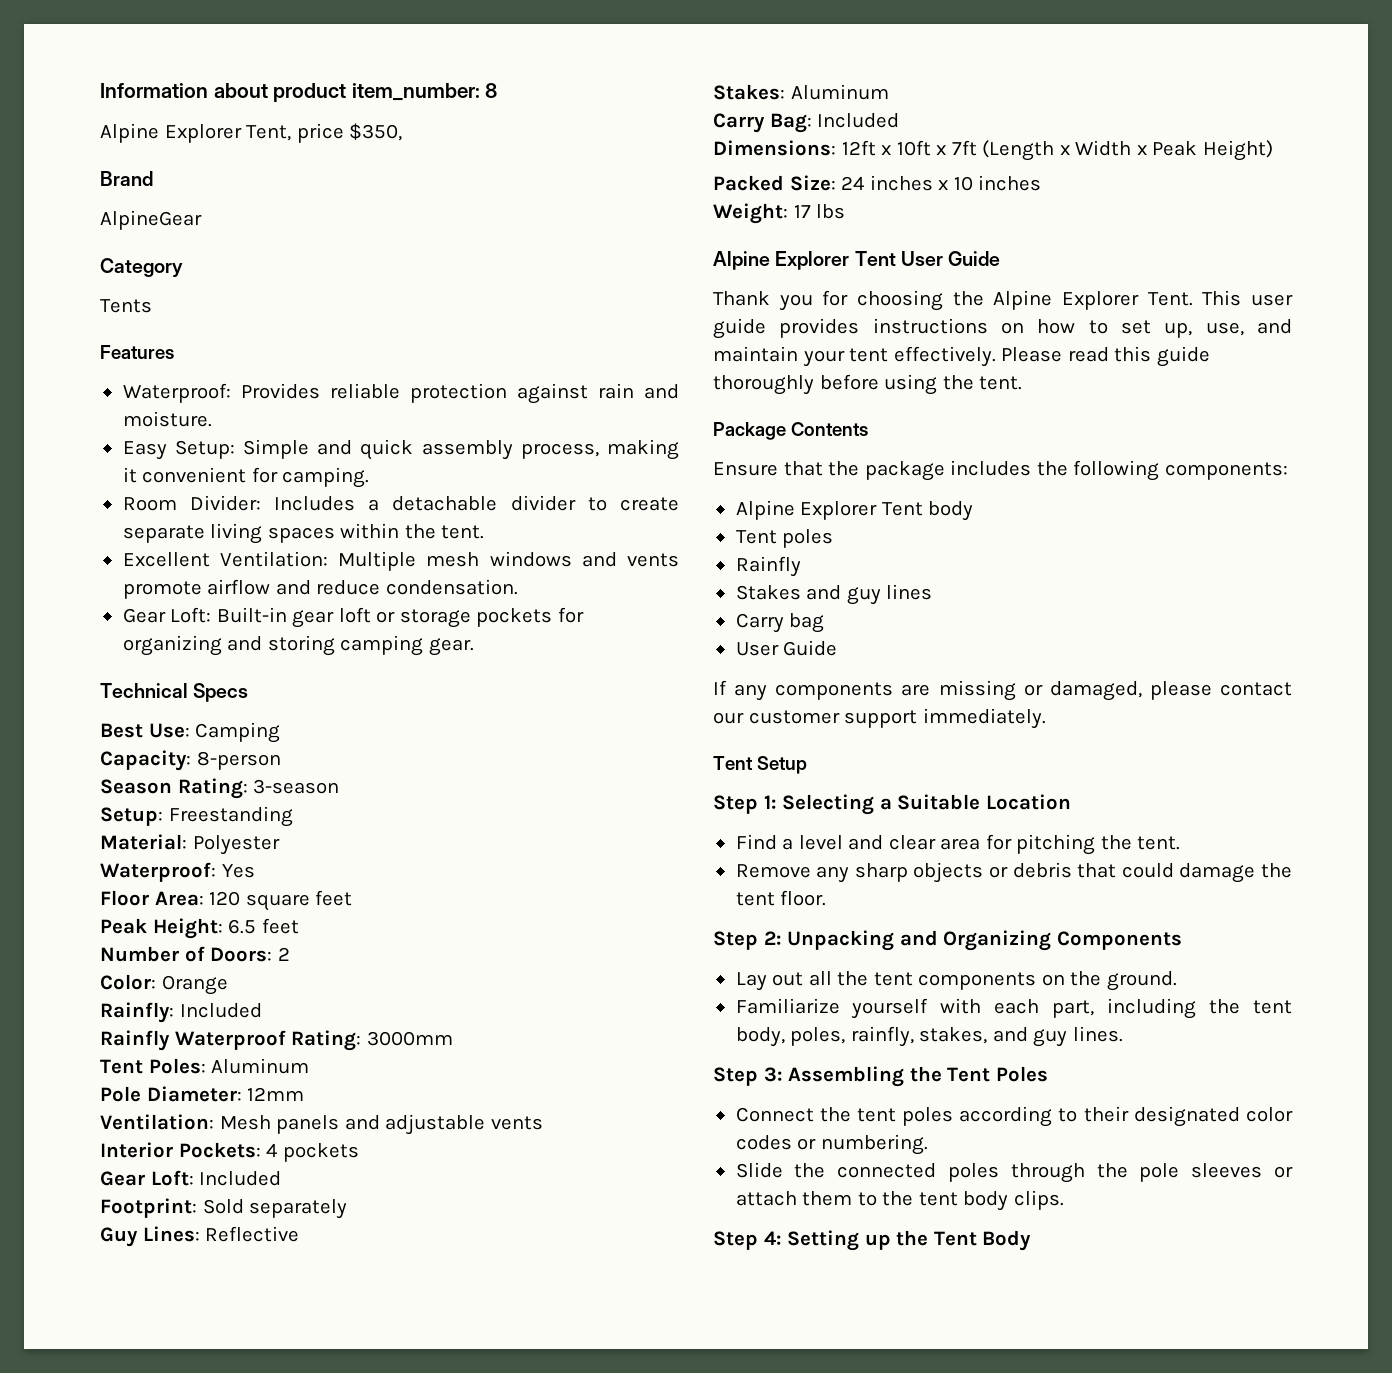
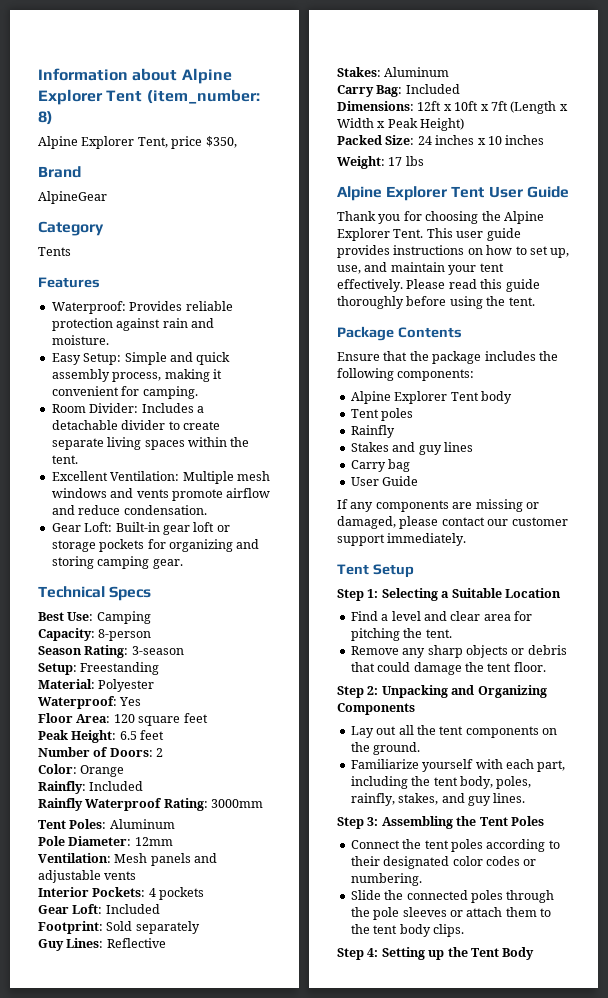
[273,83,498,102] product item_number: 8 -> [181,68,232,84] [38,89,260,105] [38,111,53,125] Alpine Explorer Tent (item_number: 8)

